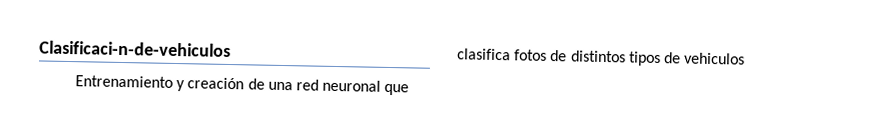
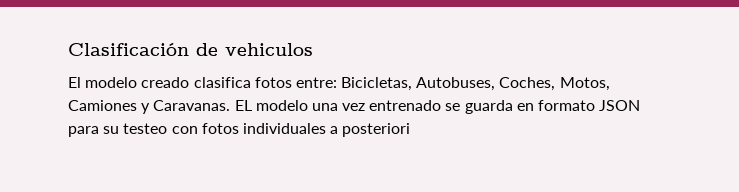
[39,40,231,58] [75,75,410,96] [457,48,746,67] Clasificaci-n-de-vehiculos // Entrenamiento y creación de una red neuronal que clasifica fotos de distintos tipos de vehiculos -> [68,43,313,56] [68,77,610,91] [68,100,641,114] [68,123,411,137] Clasificación de vehiculos // El modelo creado clasifica fotos entre: Bicicletas, Autobuses, Coches, Motos, Camiones y Caravanas. EL modelo una vez entrenado se guarda en formato JSON para su testeo con fotos individuales a posteriori

